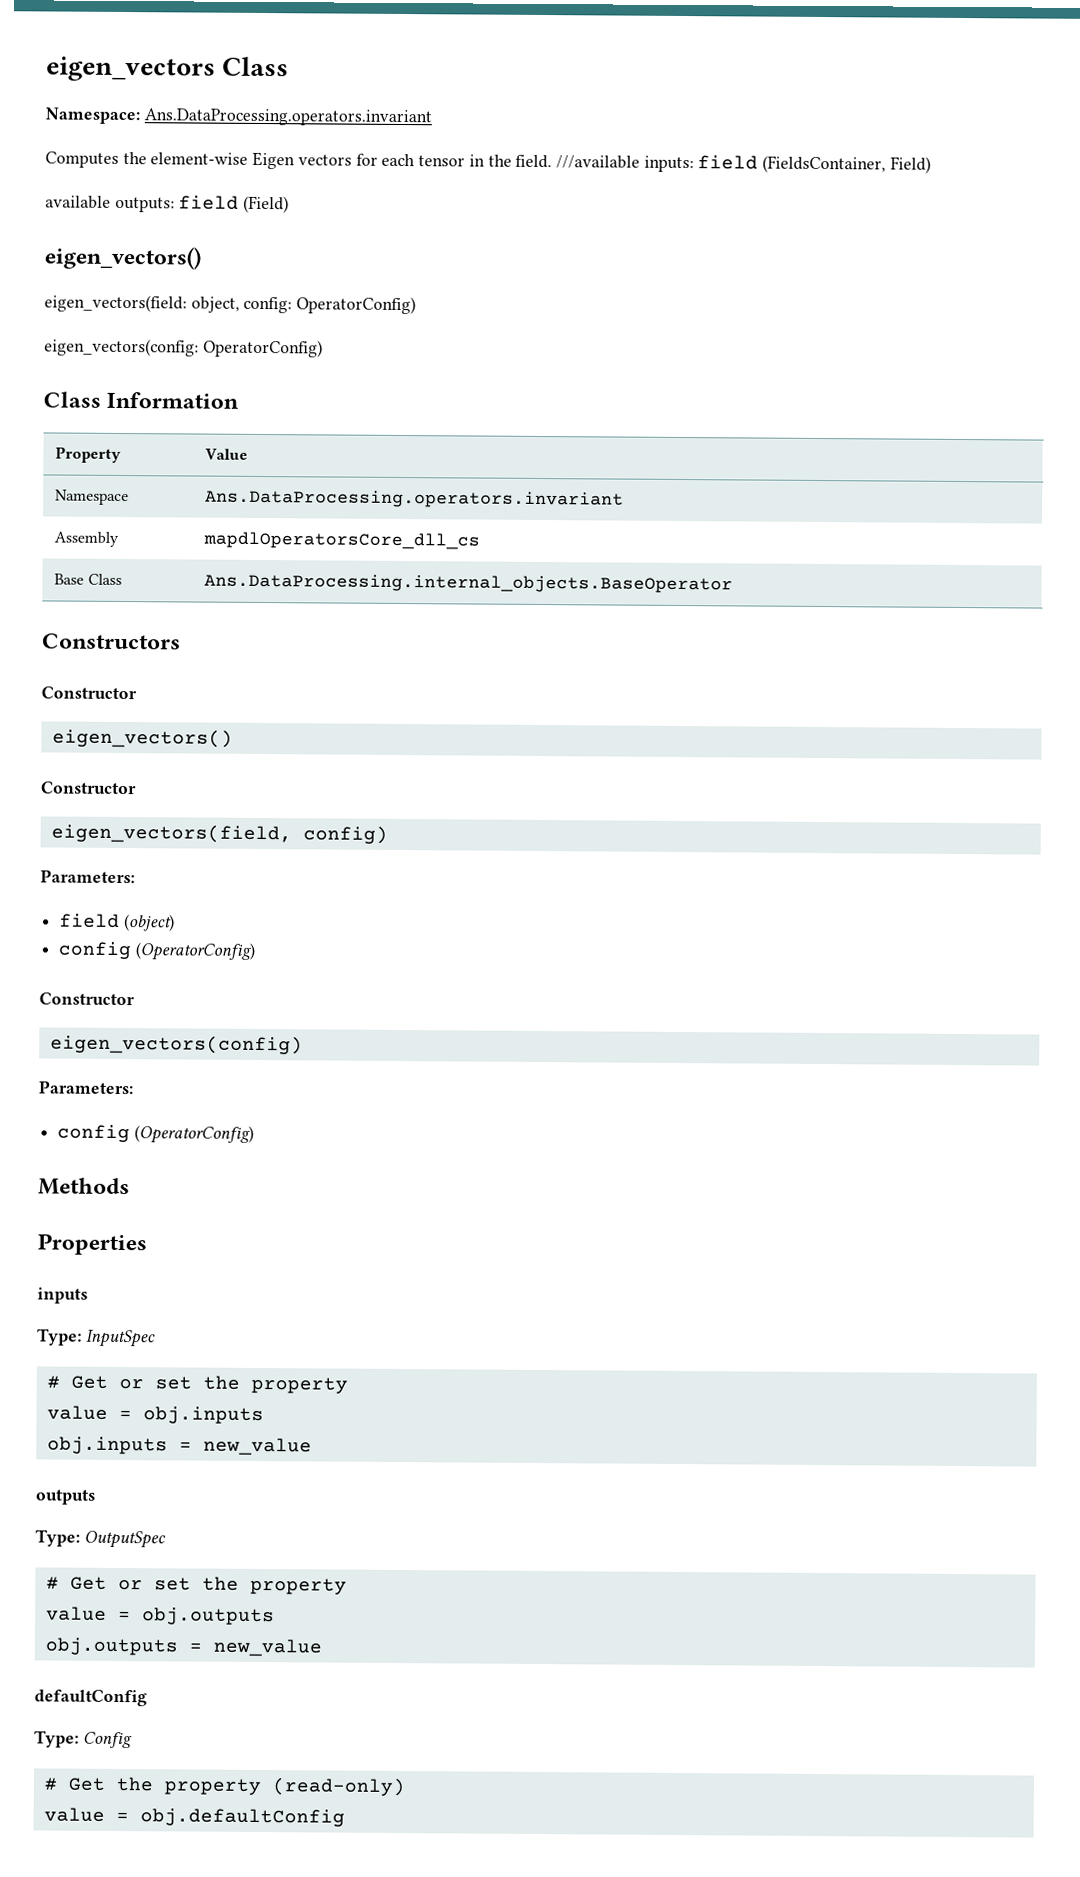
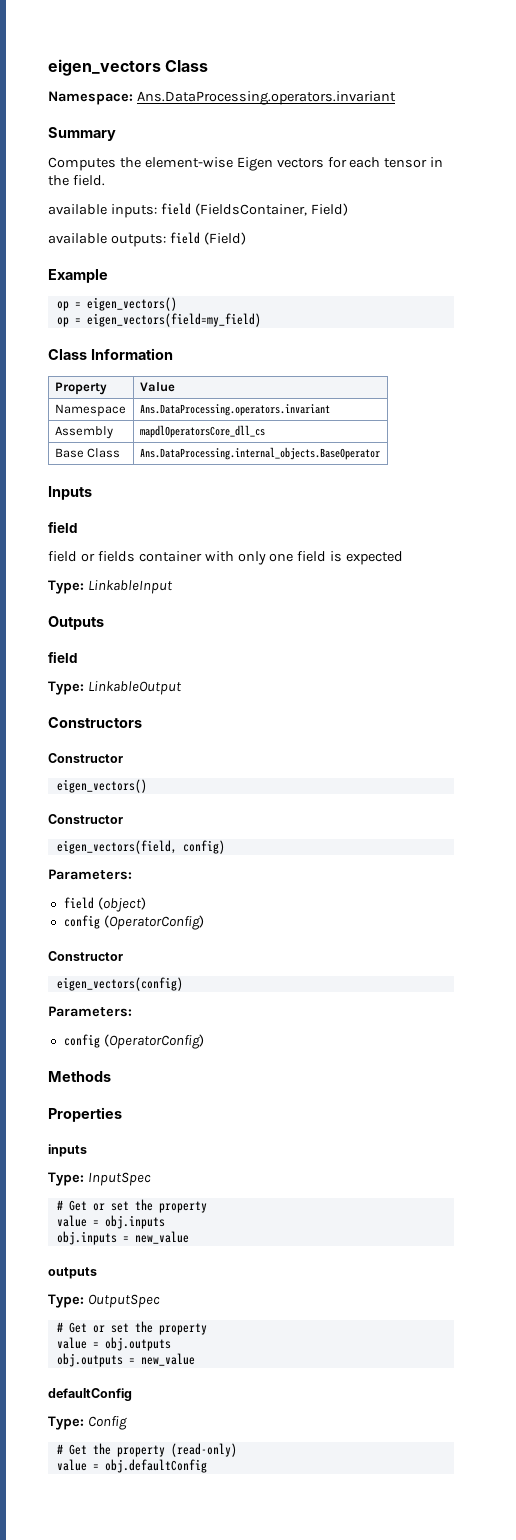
(432, 117) none -> [48,127,116,141] // Summary
[555,155,640,169] ///available -> [48,204,107,215] // available
[44,246,201,270] [44,294,417,315] [44,338,323,358] eigen_vectors() // eigen_vectors(field: object, config: OperatorConfig) // eigen_vectors(config: OperatorConfig) -> [48,269,108,283] [56,297,177,311] [56,313,261,327] Example // op = eigen_vectors() // op = eigen_vectors(field=my_field)
(734, 583) none -> [48,486,92,500] [48,522,78,533] [48,551,404,565] [48,580,173,594] [48,616,104,630] [48,652,78,663] [48,681,182,695] // Inputs // field // field or fields container with only one field is expected // Type: LinkableInput // Outputs // field // Type: LinkableOutput

